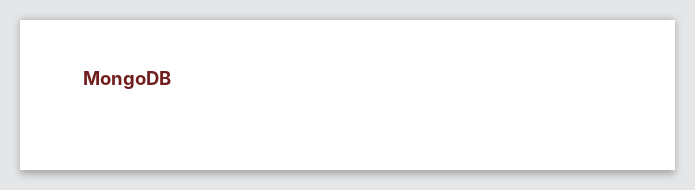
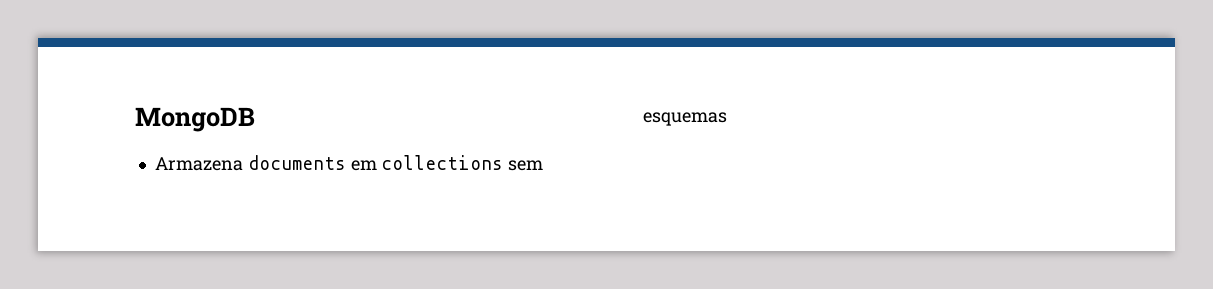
(171, 80) none -> [154,155,544,171] [642,112,727,126] // Armazena documents em collections sem esquemas

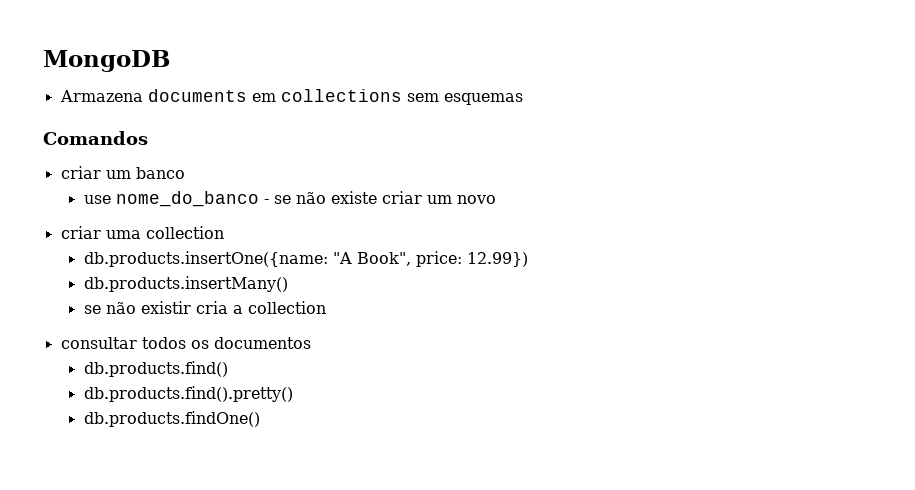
(727, 119) none -> [43,131,148,145] [60,166,185,179] [83,191,496,207] [60,226,224,239] [83,251,528,267] [83,276,288,292] [83,301,326,314] [60,337,311,349] [83,361,228,377] [83,386,293,402] [83,411,260,427] // Comandos // criar um banco // use nome_do_banco - se não existe criar um novo // criar uma collection // db.products.insertOne({name: "A Book", price: 12.99}) // db.products.insertMany() // se não existir cria a collection // consultar todos os documentos // db.products.find() // db.products.find().pretty() // db.products.findOne()

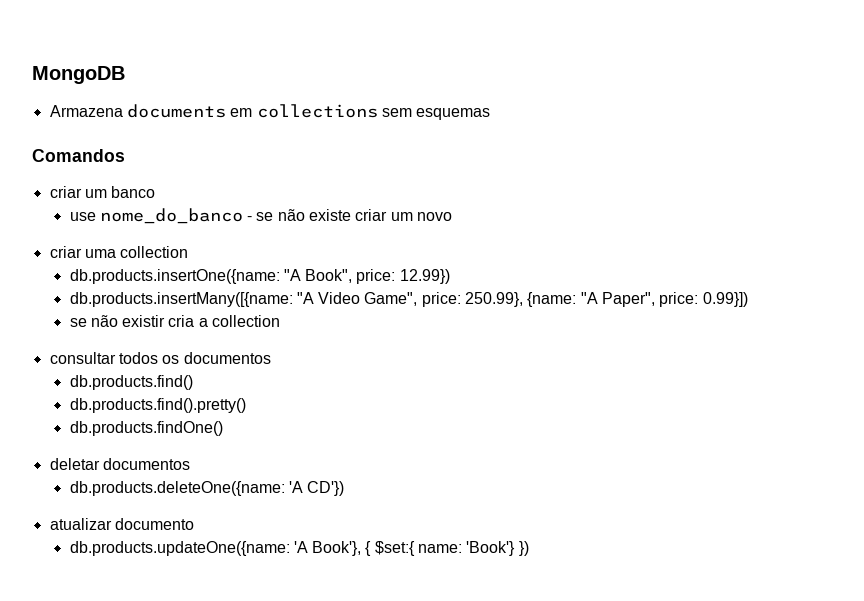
[83,276,288,292] db.products.insertMany() -> [69,292,748,307] db.products.insertMany([{name: "A Video Game", price: 250.99}, {name: "A Paper", price: 0.99}])
(260, 419) none -> [49,458,190,470] [69,481,345,496] [49,518,194,530] [69,541,529,556] // deletar documentos // db.products.deleteOne({name: 'A CD'}) // atualizar documento // db.products.updateOne({name: 'A Book'}, { $set:{ name: 'Book'} })

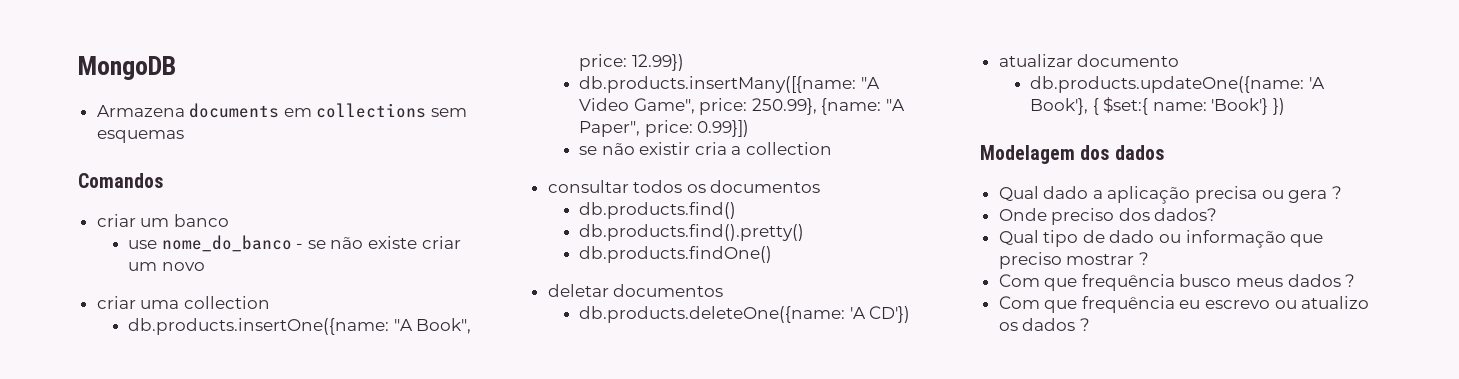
(529, 548) none -> [980,145,1164,164] [998,186,1342,204] [998,208,1218,225] [998,230,1324,248] [998,252,1149,269] [998,274,1356,291] [998,296,1370,313] [998,318,1090,331] // Modelagem dos dados // Qual dado a aplicação precisa ou gera ? // Onde preciso dos dados? // Qual tipo de dado ou informação que preciso mostrar ? // Com que frequência busco meus dados ? // Com que frequência eu escrevo ou atualizo os dados ?

